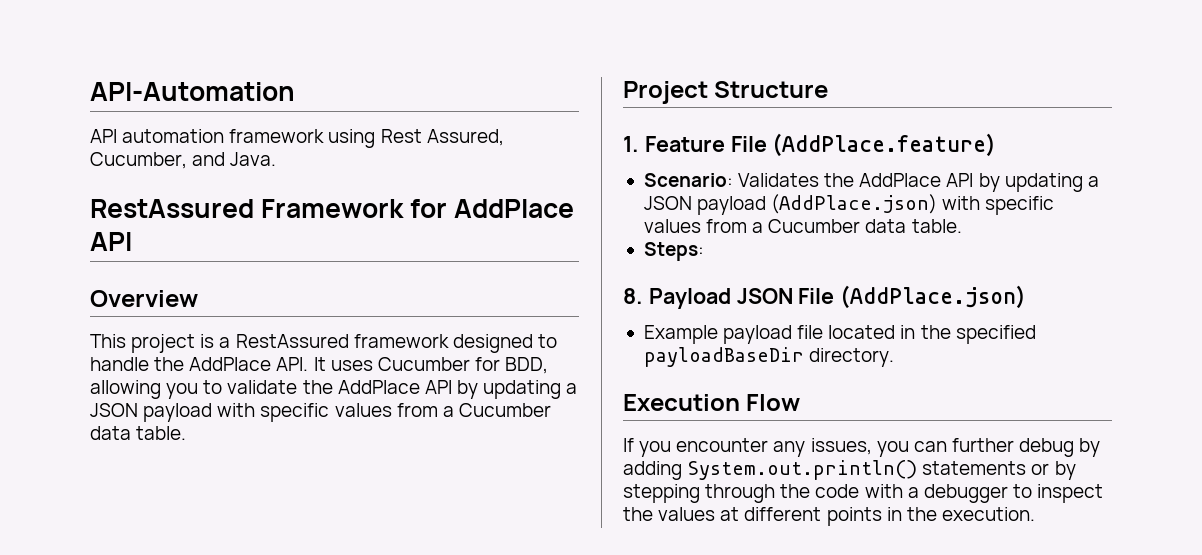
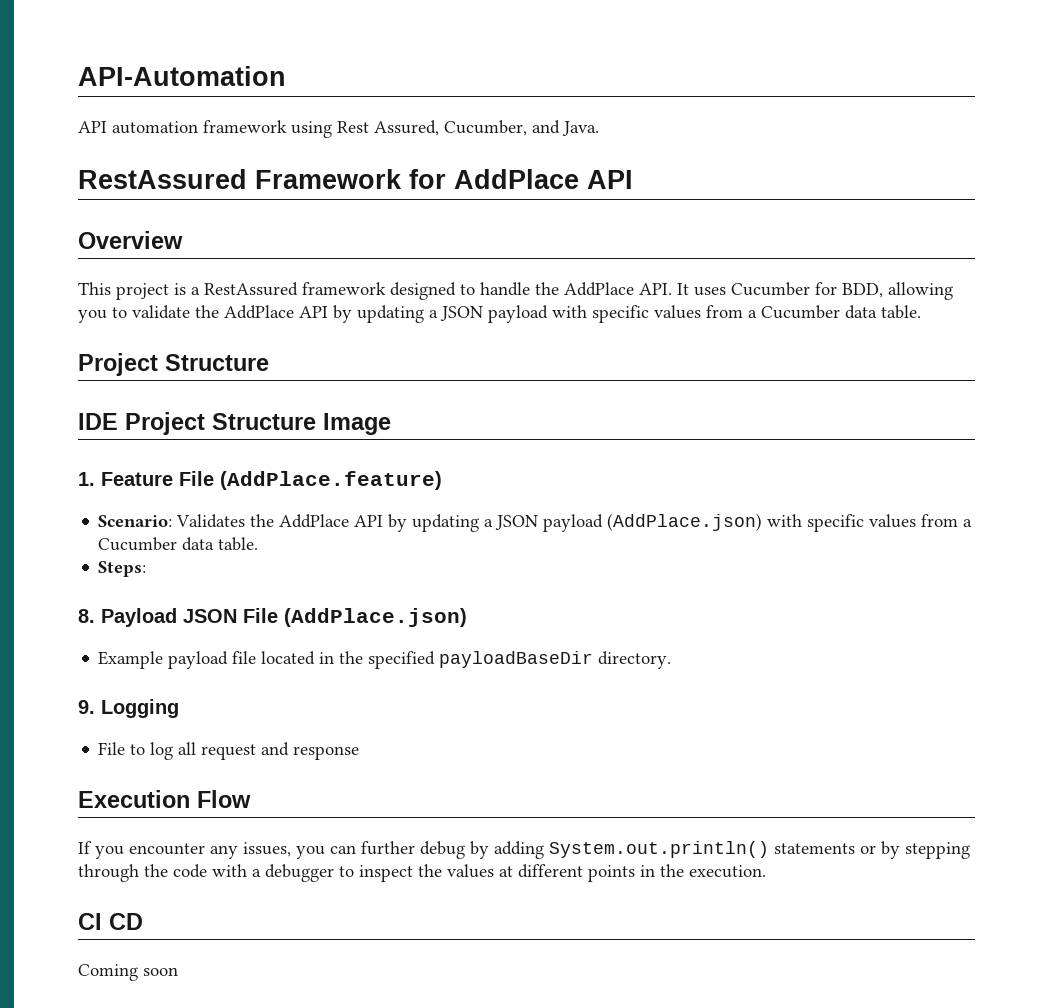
(829, 89) none -> [78,412,391,435] // IDE Project Structure Image
(895, 357) none -> [78,699,179,718] [98,742,360,760] // 9. Logging // File to log all request and response
(1035, 514) none -> [78,913,143,930] [78,964,178,981] // CI CD // Coming soon

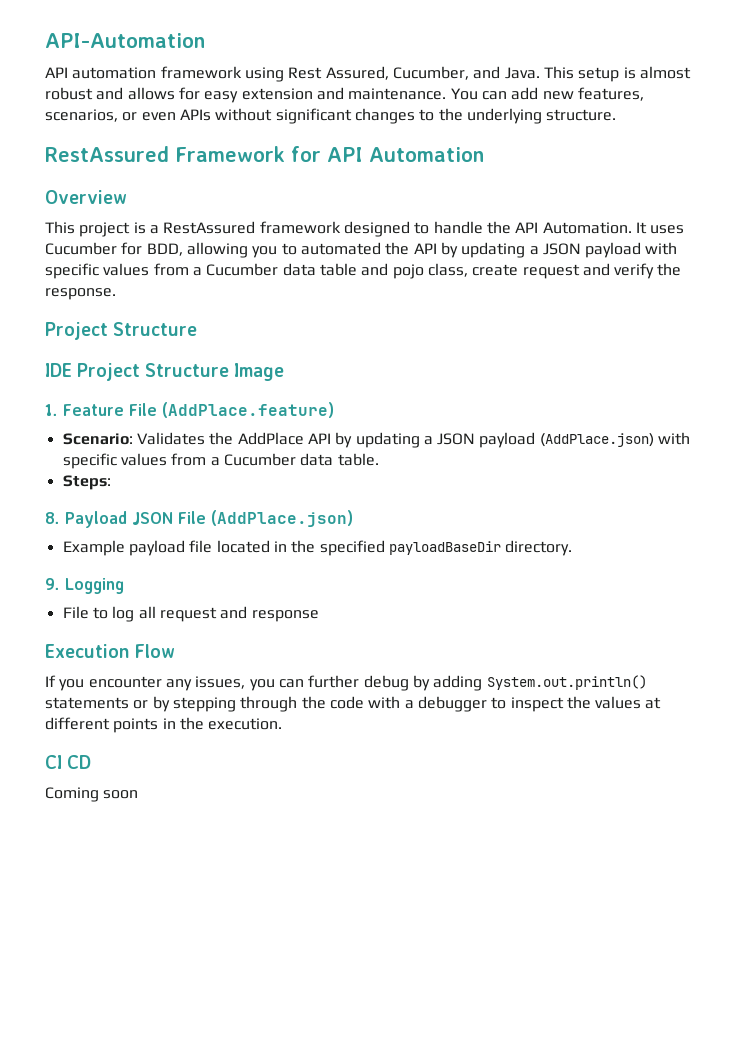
(599, 128) none -> [543,66,691,82] [45,87,644,103] [45,108,617,124] This setup is almost robust and allows for easy extension and maintenance. You can add new features, scenarios, or even APIs without significant changes to the underlying structure.
[454,169,633,189] AddPlace API -> [327,147,484,162] API Automation
[564,282,672,296] AddPlace API. -> [515,222,632,234] API Automation.
[132,305,294,319] validate the AddPlace -> [300,242,410,255] automated the
[881,305,921,319] table. -> [319,263,682,279] [45,288,116,300] table and pojo class, create request and verify the response.

